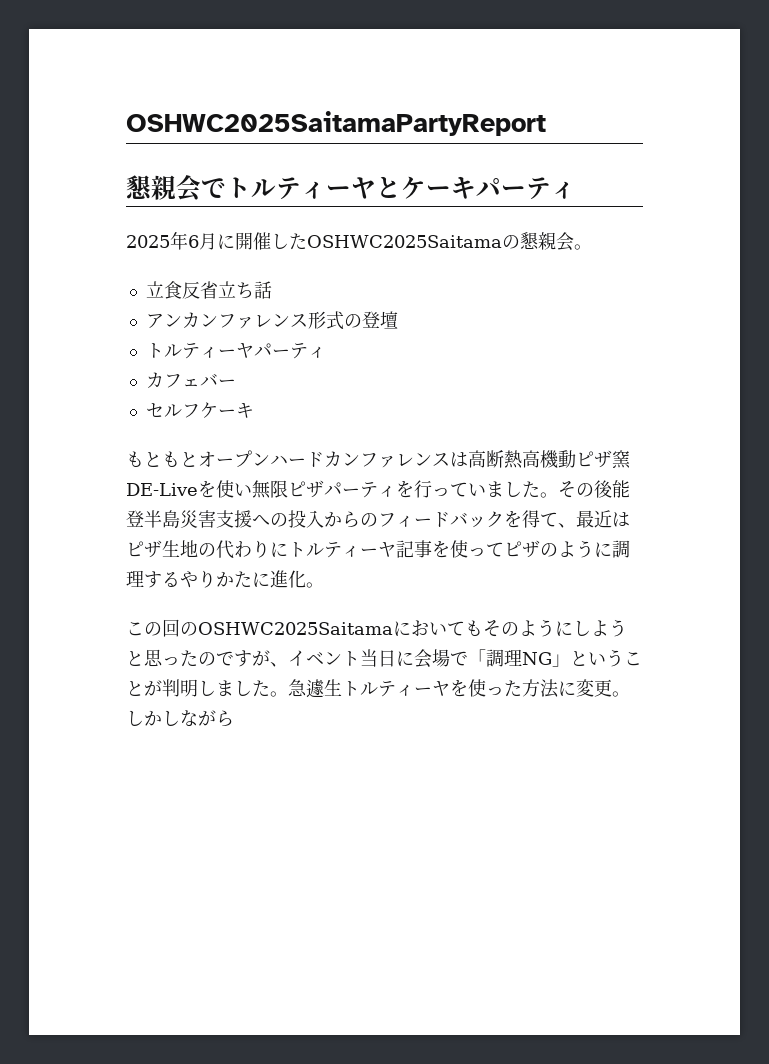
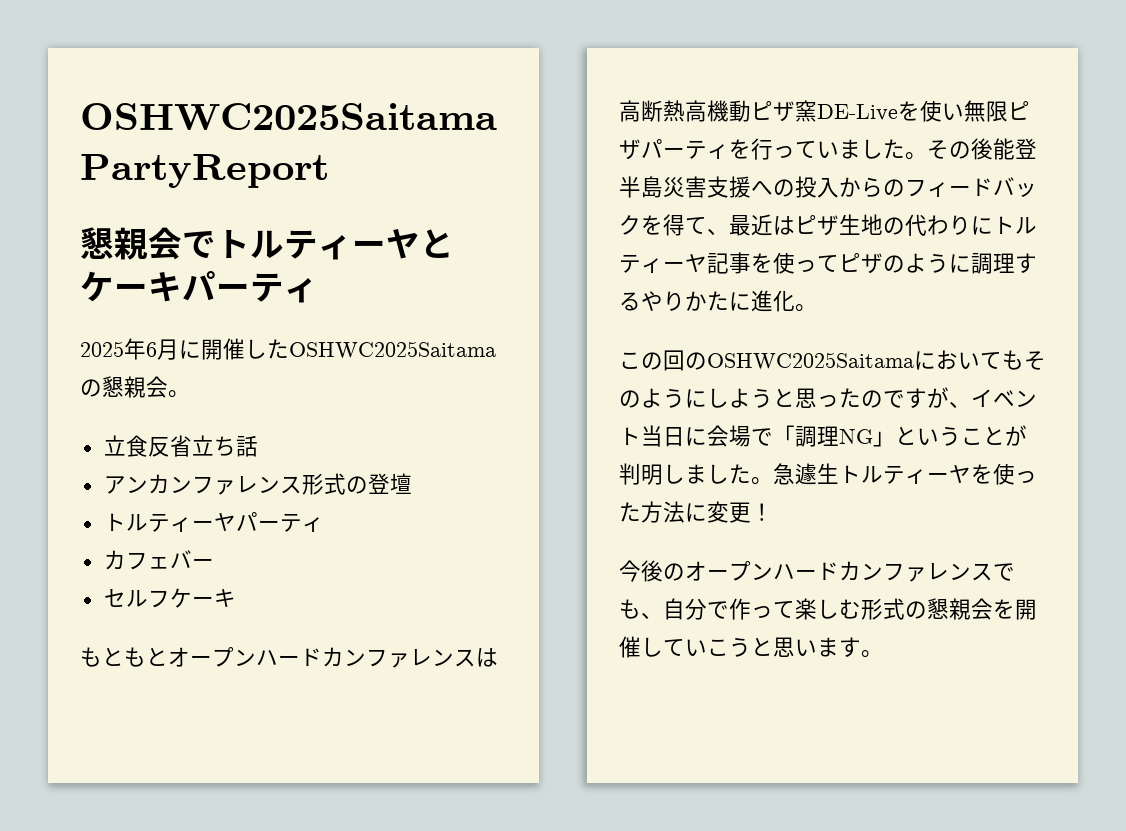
[612,691,630,697] [126,710,234,727] 。しかしながら -> [751,503,773,521] [619,560,1015,582] [619,598,1037,620] [619,636,883,658] ！ // 今後のオープンハードカンファレンスでも、自分で作って楽しむ形式の懇親会を開催していこうと思います。

